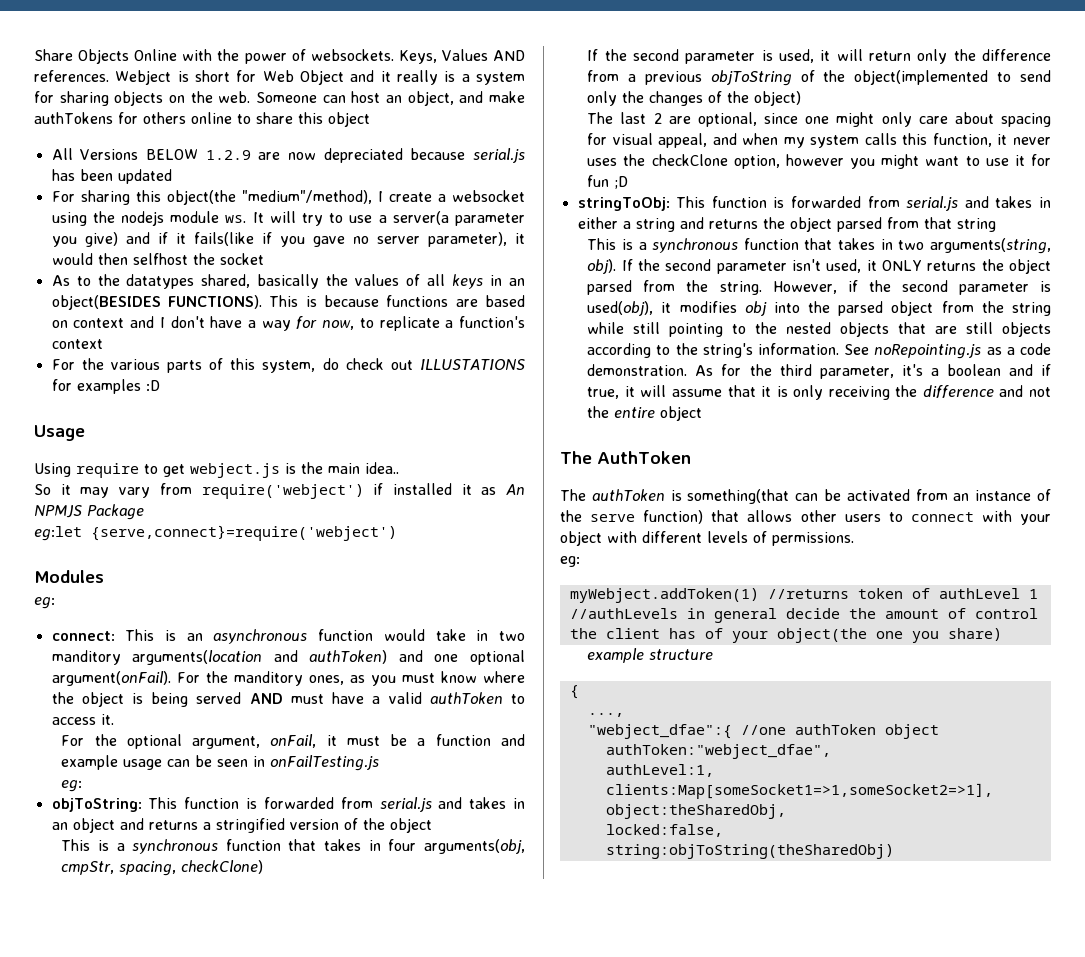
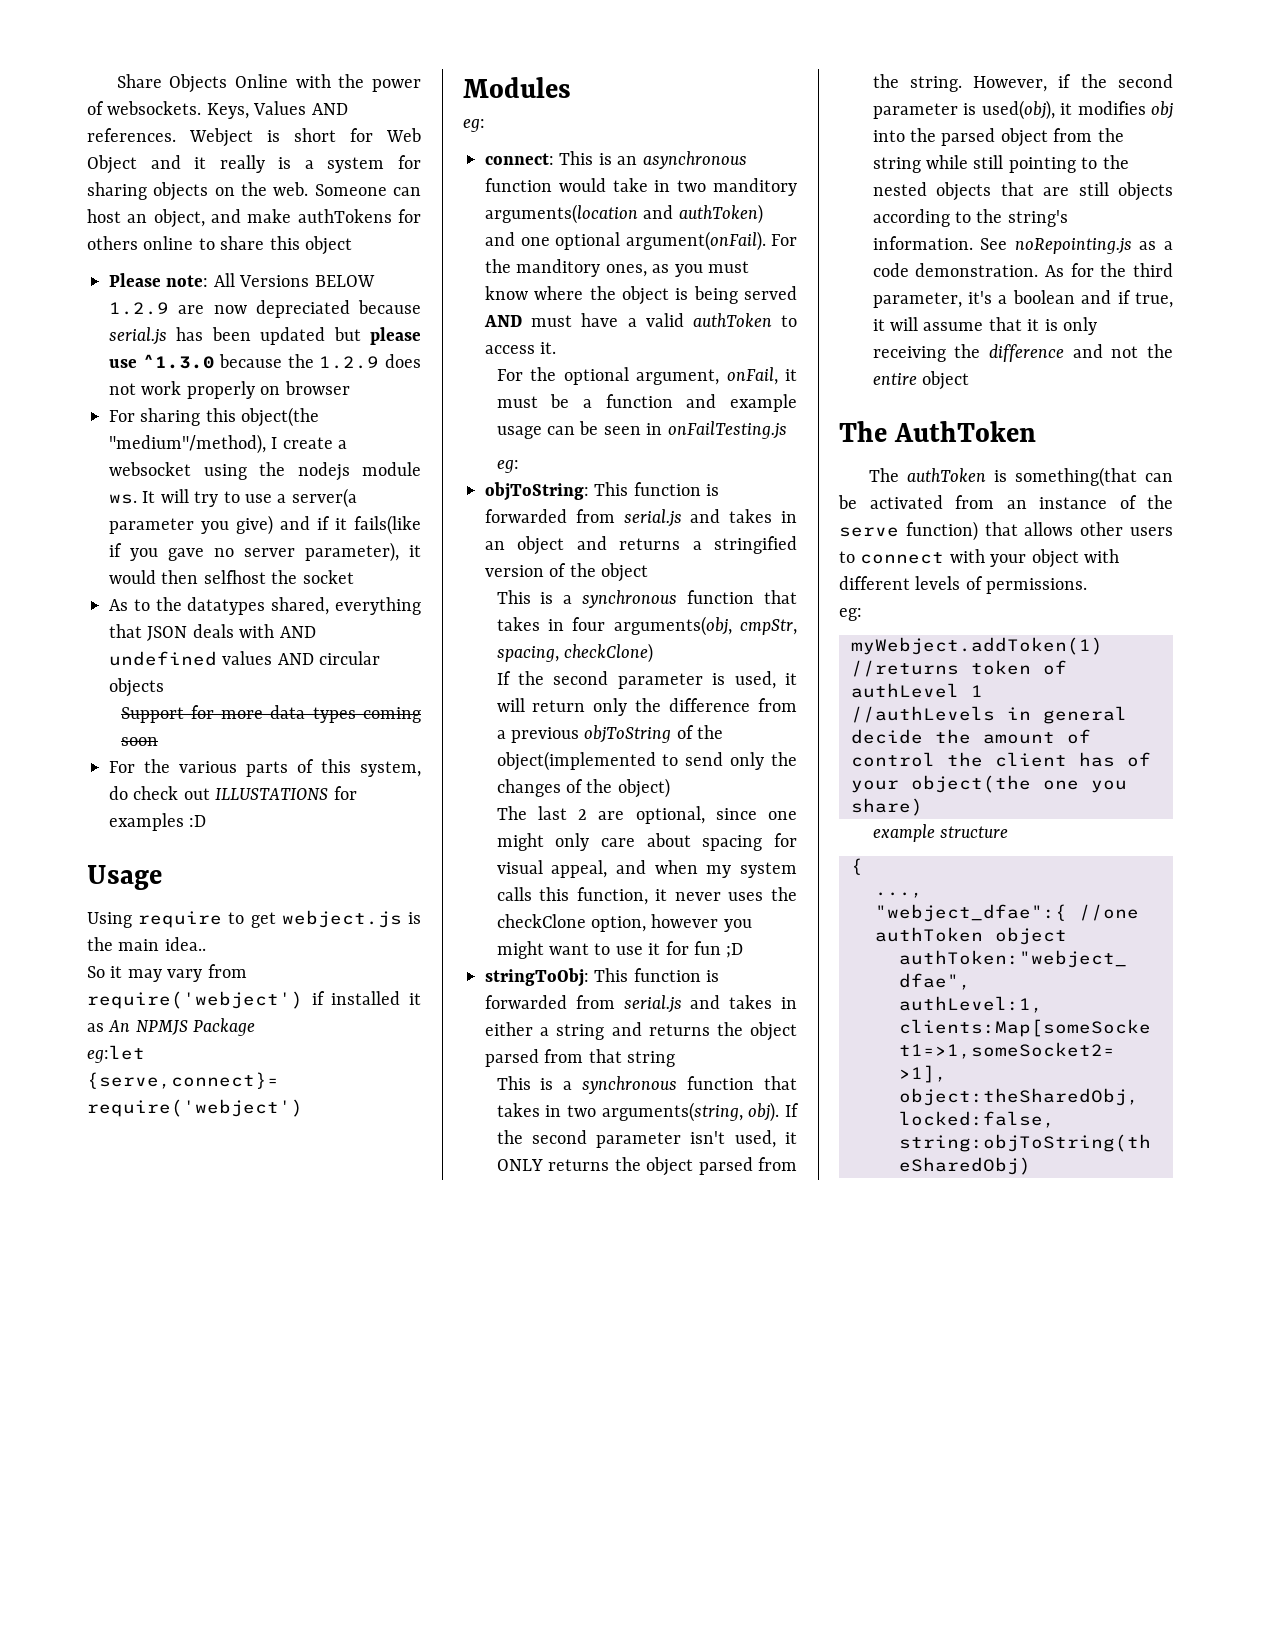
(370, 119) none -> [109,273,209,287] Please note:
(172, 176) none -> [333,327,421,345] [109,354,421,369] [109,381,350,399] but please use ^1.3.0 because the 1.2.9 does not work properly on browser
[257,274,525,289] [51,295,525,310] [51,316,525,331] [51,339,103,349] basically the values of all keys in an object(BESIDES FUNCTIONS). This is because functions are based on context and I don't have a way for now, to replicate a function's context -> [335,597,421,615] [109,624,316,641] [109,651,381,666] [109,678,164,697] [120,705,421,723] [120,737,158,746] everything that JSON deals with AND undefined values AND circular objects // Support for more data types coming soon

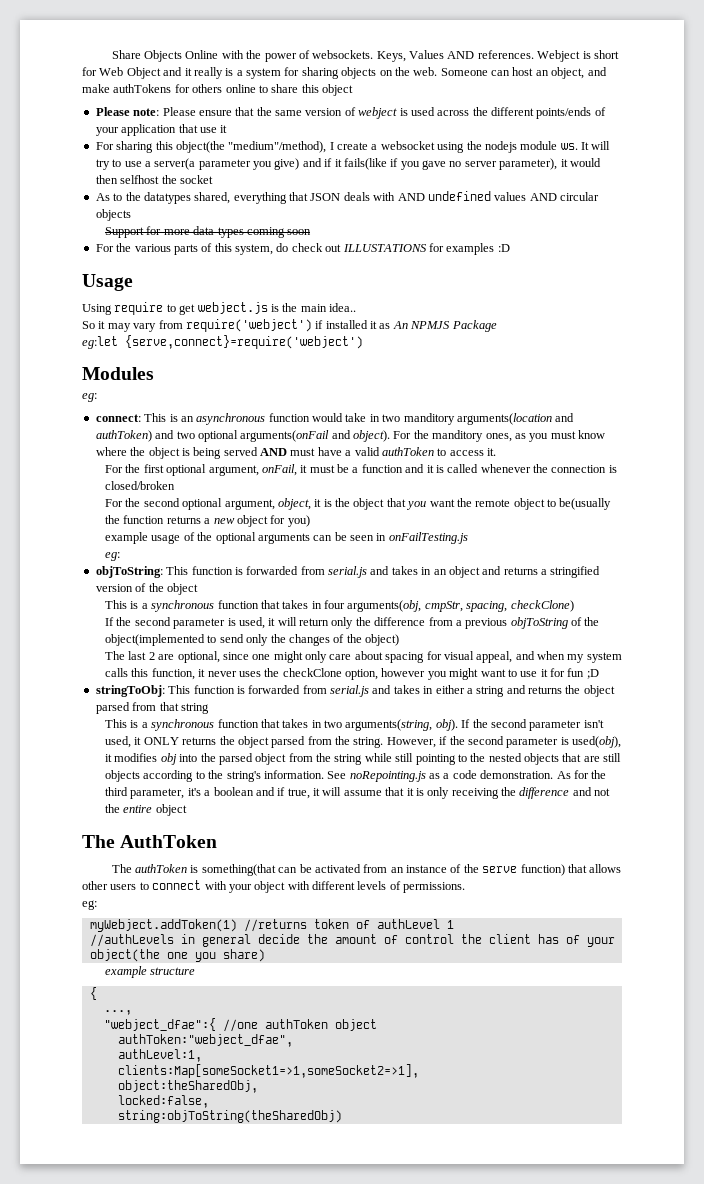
[213,273,375,287] [109,300,421,318] [109,327,421,345] [109,354,421,369] [109,381,350,399] All Versions BELOW 1.2.9 are now depreciated because serial.js has been updated but please use ^1.3.0 because the 1.2.9 does not work properly on browser -> [162,107,606,119] [95,124,228,136] Please ensure that the same version of webject is used across the different points/ends of your application that use it
[520,231,766,251] one optional argument(onFail). -> [176,430,390,442] two optional arguments(onFail and object).
(557, 374) none -> [143,464,164,473] first
[730,394,797,412] [496,426,542,439] example usage -> [426,464,617,473] [105,481,176,490] [105,498,612,510] [105,515,310,527] [105,532,310,544] it is called whenever the connection is closed/broken // For the second optional argument, object, it is the object that you want the remote object to be(usually the function returns a new object for you) // example usage of the optional arguments

